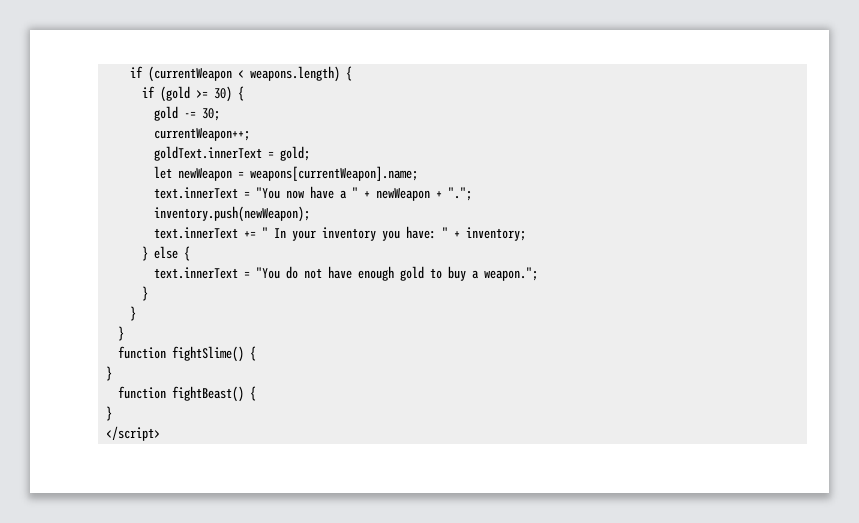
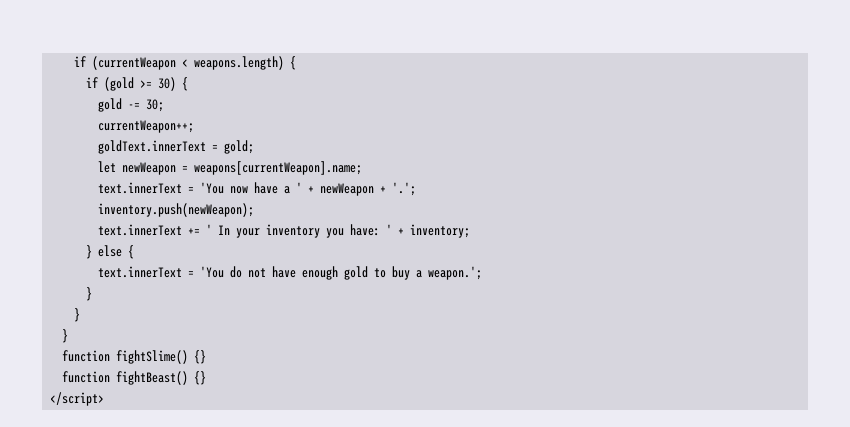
[256,187,281,199] "You -> [199,182,224,194] 'You
[352,187,359,198] " -> [295,182,302,193] '
[448,187,473,201] "."; -> [391,182,416,196] '.';
[262,227,269,238] " -> [205,224,212,235] '
[442,227,449,238] " -> [385,224,392,235] '
[256,267,281,279] "You -> [199,266,224,278] 'You
[484,267,539,281] weapon."; -> [427,266,482,280] weapon.';
[250,346,257,361] [106,366,113,381] { // } -> [193,350,206,364] {}
[250,386,257,401] [106,406,113,421] { // } -> [193,371,206,385] {}

